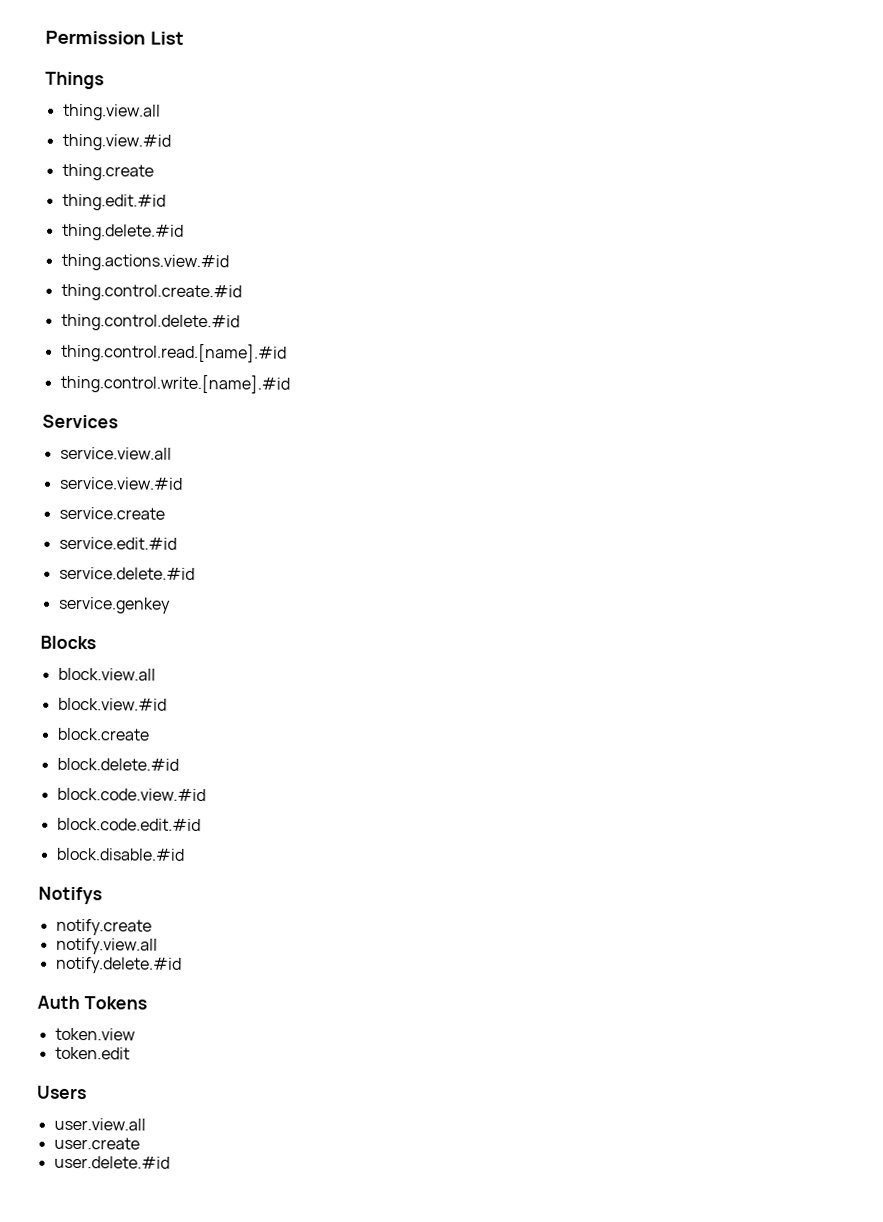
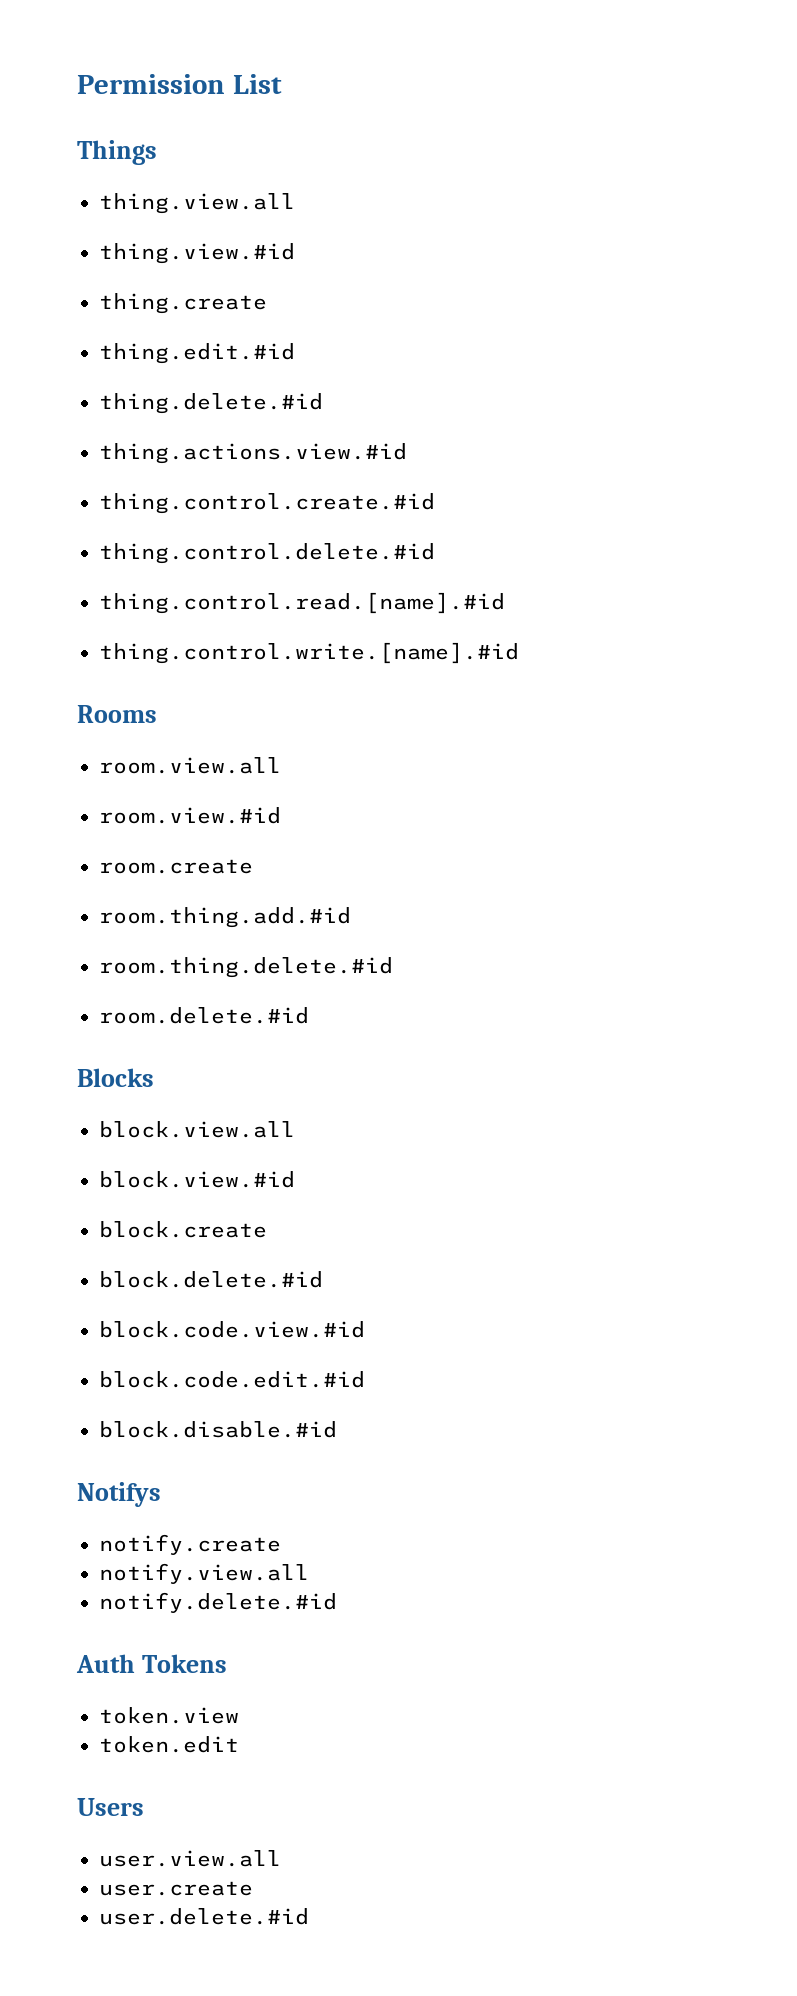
[42,414,118,429] [59,446,172,460] [58,476,183,490] [58,506,165,520] [58,536,177,550] [58,566,195,580] [57,596,171,614] Services // service.view.all // service.view.#id // service.create // service.edit.#id // service.delete.#id // service.genkey -> [77,705,157,723] [99,757,281,774] [99,807,281,824] [99,859,253,874] [99,907,351,928] [99,957,393,978] [99,1007,309,1024] Rooms // room.view.all // room.view.#id // room.create // room.thing.add.#id // room.thing.delete.#id // room.delete.#id

